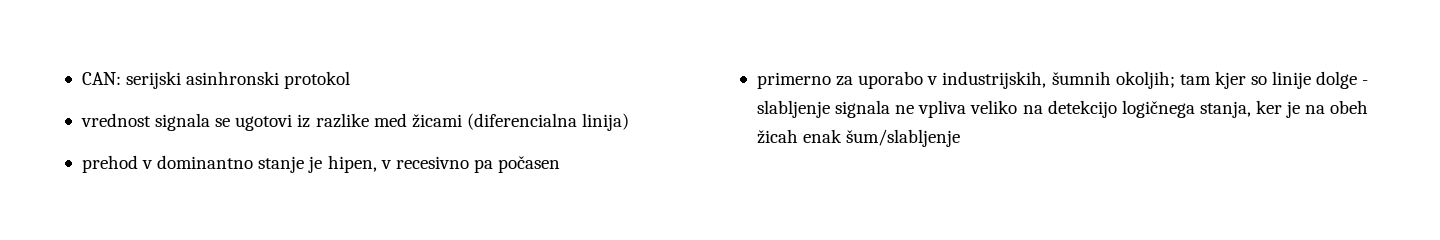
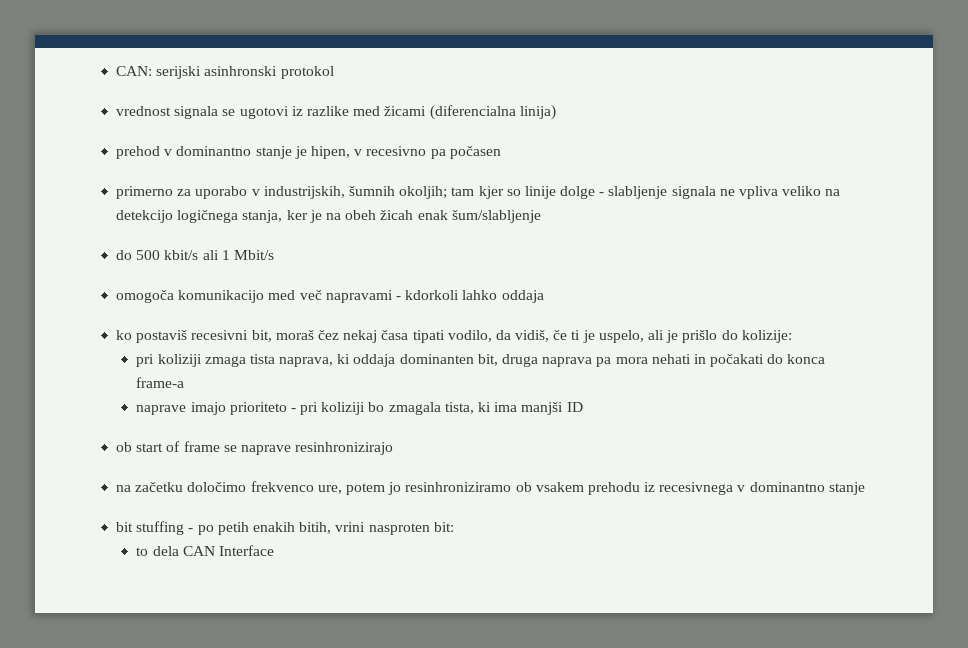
(961, 138) none -> [116,250,274,260] [116,290,544,303] [116,330,792,343] [136,354,826,367] [136,377,185,388] [136,402,583,415] [116,441,394,455] [116,481,865,495] [116,521,454,535] [136,545,274,556] // do 500 kbit/s ali 1 Mbit/s // omogoča komunikacijo med več napravami - kdorkoli lahko oddaja // ko postaviš recesivni bit, moraš čez nekaj časa tipati vodilo, da vidiš, če ti je uspelo, ali je prišlo do kolizije: // pri koliziji zmaga tista naprava, ki oddaja dominanten bit, druga naprava pa mora nehati in počakati do konca frame-a // naprave imajo prioriteto - pri koliziji bo zmagala tista, ki ima manjši ID // ob start of frame se naprave resinhronizirajo // na začetku določimo frekvenco ure, potem jo resinhroniziramo ob vsakem prehodu iz recesivnega v dominantno stanje // bit stuffing - po petih enakih bitih, vrini nasproten bit: // to dela CAN Interface

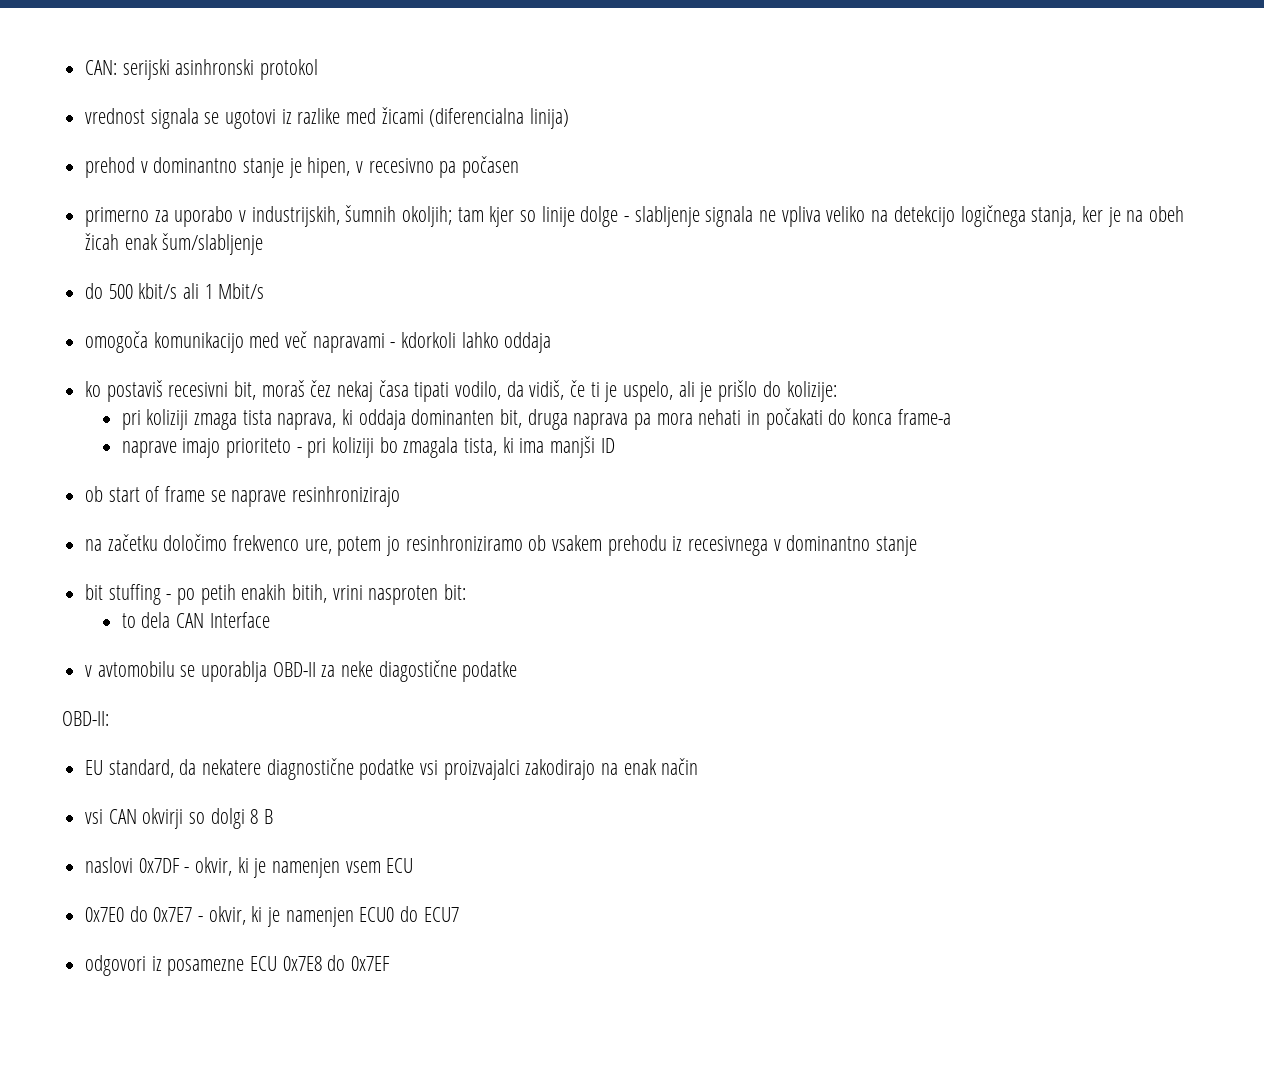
(274, 550) none -> [85,660,518,682] [62,711,109,726] [85,758,699,780] [85,808,274,829] [85,857,414,878] [85,906,459,927] [85,955,391,976] // v avtomobilu se uporablja OBD-II za neke diagostične podatke // OBD-II: // EU standard, da nekatere diagnostične podatke vsi proizvajalci zakodirajo na enak način // vsi CAN okvirji so dolgi 8 B // naslovi 0x7DF - okvir, ki je namenjen vsem ECU // 0x7E0 do 0x7E7 - okvir, ki je namenjen ECU0 do ECU7 // odgovori iz posamezne ECU 0x7E8 do 0x7EF

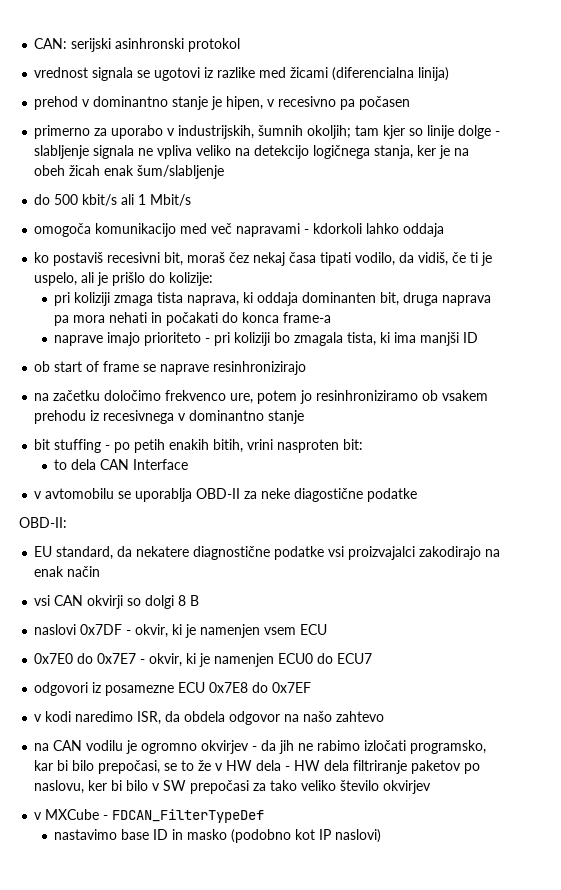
(391, 963) none -> [34,711,385,725] [34,740,487,754] [34,760,481,774] [34,780,432,794] [34,809,265,823] [54,829,382,843] // v kodi naredimo ISR, da obdela odgovor na našo zahtevo // na CAN vodilu je ogromno okvirjev - da jih ne rabimo izločati programsko, kar bi bilo prepočasi, se to že v HW dela - HW dela filtriranje paketov po naslovu, ker bi bilo v SW prepočasi za tako veliko število okvirjev // v MXCube - FDCAN_FilterTypeDef // nastavimo base ID in masko (podobno kot IP naslovi)

